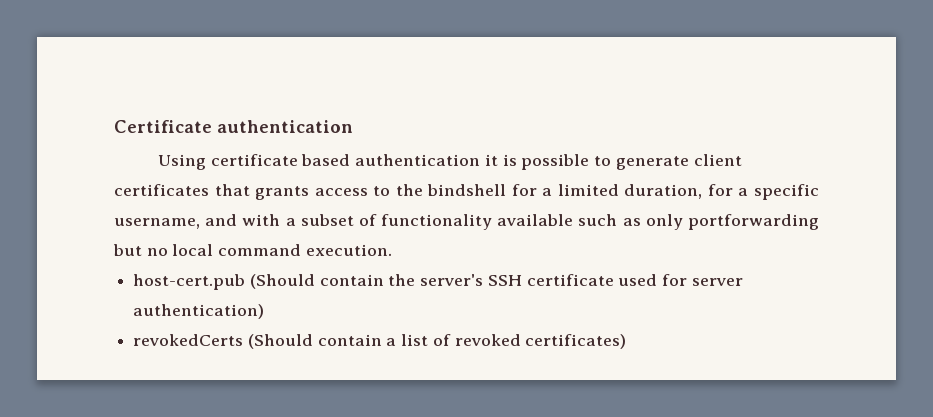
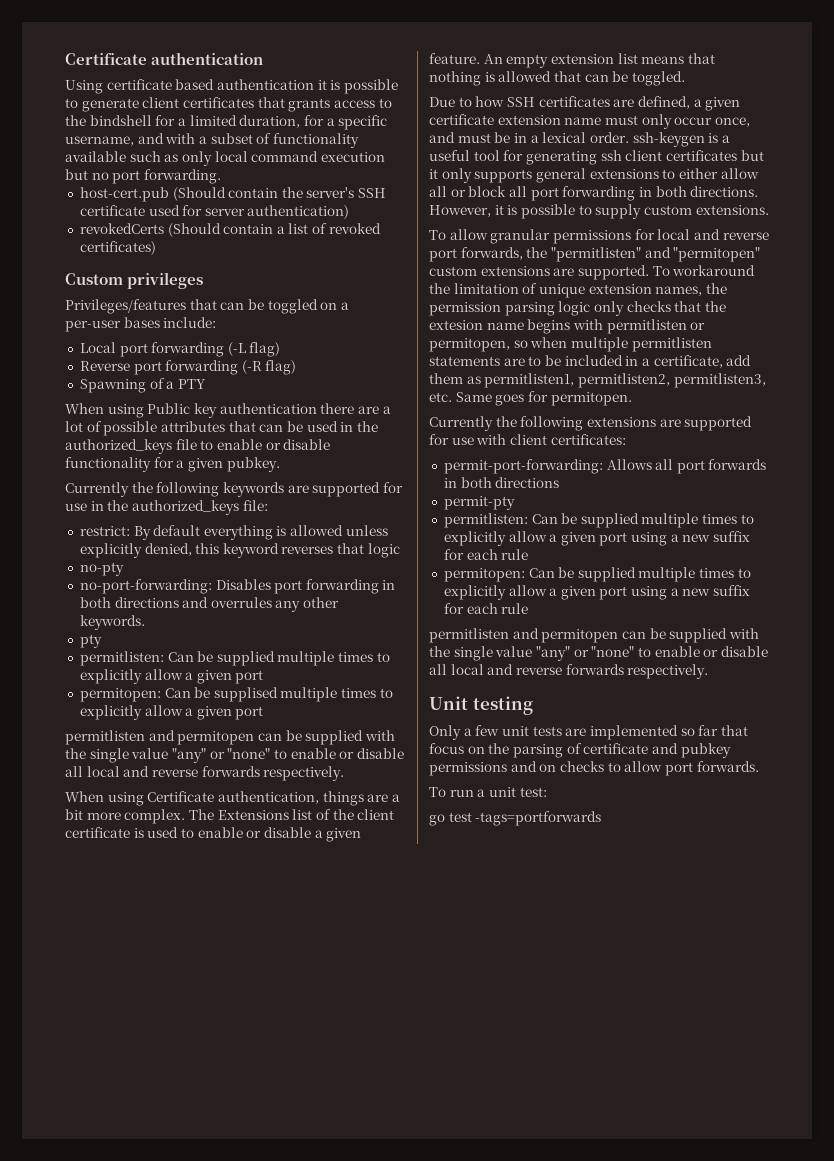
[688,214,819,230] [113,244,392,256] portforwarding but no local command execution. -> [214,151,385,162] [65,169,221,184] local command execution but no port forwarding.
(627, 341) none -> [65,272,204,289] [65,299,349,314] [65,317,217,332] [79,342,281,357] [79,360,297,375] [79,378,206,393] [65,403,391,418] [65,421,378,436] [65,439,331,454] [65,457,280,472] [65,482,403,497] [65,500,268,515] [79,525,388,540] [79,543,400,558] [79,562,124,576] [79,579,396,594] [79,597,340,612] [79,615,145,630] [79,634,102,648] [79,651,390,666] [79,669,264,684] [79,687,393,702] [79,705,264,720] [65,730,395,745] [65,748,404,763] [65,766,345,781] [65,791,400,806] [65,809,395,824] [65,827,362,842] [429,53,715,68] [429,71,685,86] [429,96,741,111] [429,114,750,129] [429,132,730,147] [429,150,764,165] [429,168,759,183] [429,186,759,201] [429,204,769,219] [429,229,769,244] [429,247,761,262] [429,265,756,280] [429,283,727,298] [429,301,726,316] [429,319,706,334] [429,337,712,352] [429,355,752,368] [429,373,766,388] [429,391,632,406] [429,416,753,431] [429,434,626,445] [443,459,767,474] [443,477,560,488] [443,496,515,510] [443,513,754,528] [443,531,751,546] [443,549,529,560] [443,567,751,582] [443,585,751,600] [443,603,529,614] [429,628,759,643] [429,646,768,661] [429,664,709,679] [429,696,533,715] [429,725,748,740] [429,743,731,758] [429,761,759,776] [429,787,547,797] [429,811,602,826] // Custom privileges // Privileges/features that can be toggled on a per-user bases include: // Local port forwarding (-L flag) // Reverse port forwarding (-R flag) // Spawning of a PTY // When using Public key authentication there are a lot of possible attributes that can be used in the authorized_keys file to enable or disable functionality for a given pubkey. // Currently the following keywords are supported for use in the authorized_keys file: // restrict: By default everything is allowed unless explicitly denied, this keyword reverses that logic // no-pty // no-port-forwarding: Disables port forwarding in both directions and overrules any other keywords. // pty // permitlisten: Can be supplied multiple times to explicitly allow a given port // permitopen: Can be supplised multiple times to explicitly allow a given port // permitlisten and permitopen can be supplied with the single value "any" or "none" to enable or disable all local and reverse forwards respectively. // When using Certificate authentication, things are a bit more complex. The Extensions list of the client certificate is used to enable or disable a given feature. An empty extension list means that nothing is allowed that can be toggled. // Due to how SSH certificates are defined, a given certificate extension name must only occur once, and must be in a lexical order. ssh-keygen is a useful tool for generating ssh client certificates but it only supports general extensions to either allow all or block all port forwarding in both directions. However, it is possible to supply custom extensions. // To allow granular permissions for local and reverse port forwards, the "permitlisten" and "permitopen" custom extensions are supported. To workaround the limitation of unique extension names, the permission parsing logic only checks that the extesion name begins with permitlisten or permitopen, so when multiple permitlisten statements are to be included in a certificate, add them as permitlisten1, permitlisten2, permitlisten3, etc. Same goes for permitopen. // Currently the following extensions are supported for use with client certificates: // permit-port-forwarding: Allows all port forwards in both directions // permit-pty // permitlisten: Can be supplied multiple times to explicitly allow a given port using a new suffix for each rule // permitopen: Can be supplied multiple times to explicitly allow a given port using a new suffix for each rule // permitlisten and permitopen can be supplied with the single value "any" or "none" to enable or disable all local and reverse forwards respectively. // Unit testing // Only a few unit tests are implemented so far that focus on the parsing of certificate and pubkey permissions and on checks to allow port forwards. // To run a unit test: // go test -tags=portforwards

